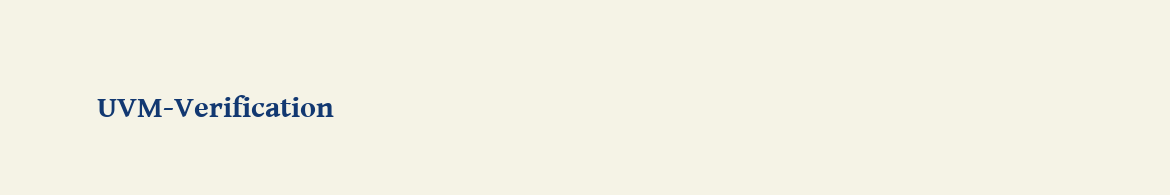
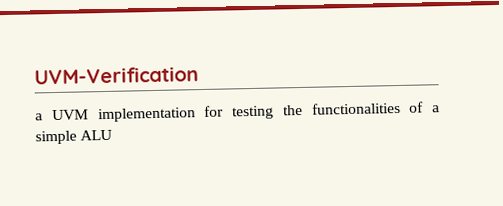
(334, 106) none -> [35,101,440,123] [35,129,113,145] // a UVM implementation for testing the functionalities of a simple ALU

